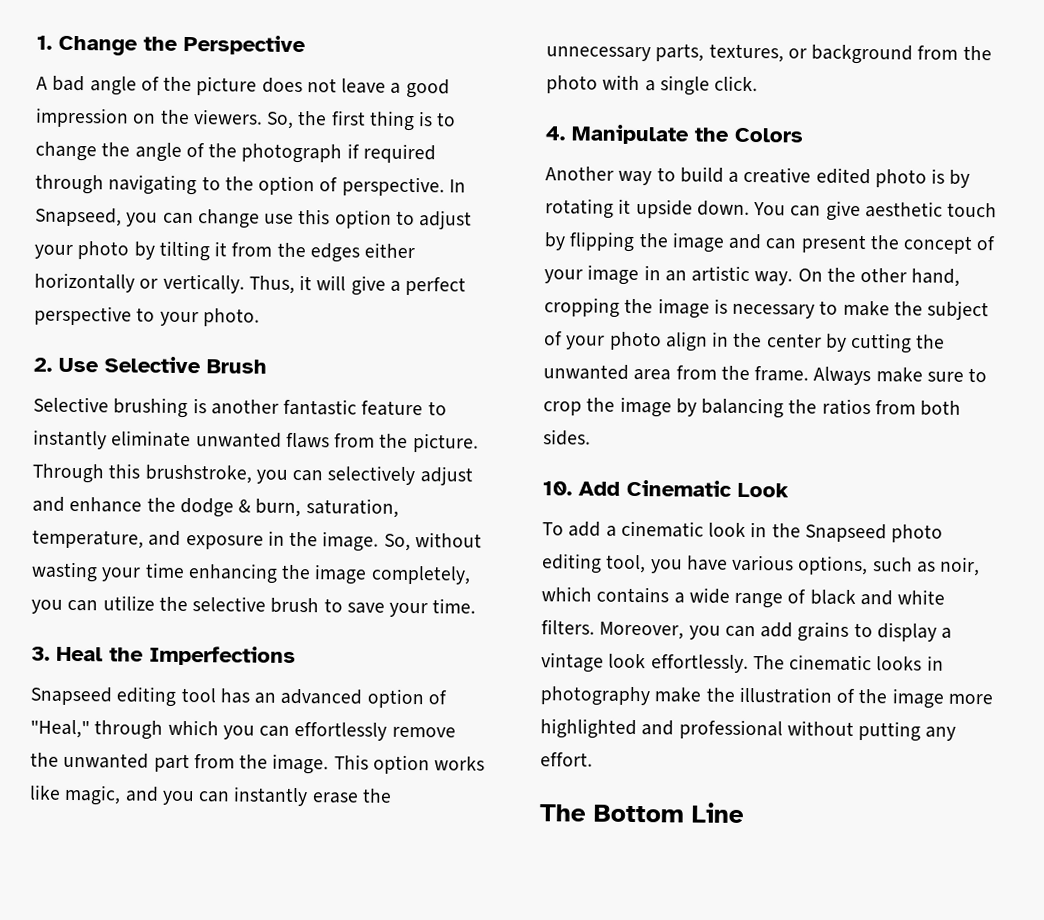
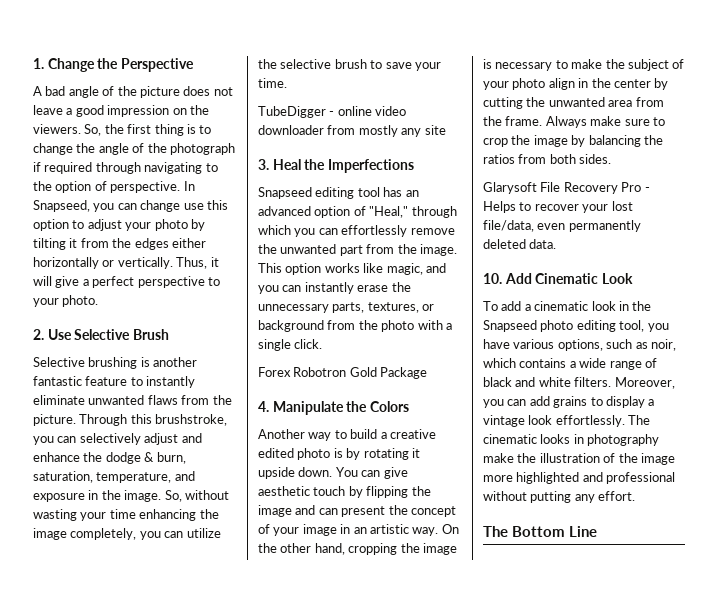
(477, 606) none -> [258,106,407,118] [258,125,446,137] // TubeDigger - online video downloader from mostly any site
(759, 83) none -> [258,367,428,379] // Forex Robotron Gold Package
(591, 437) none -> [483,182,650,194] [483,201,633,213] [483,220,641,232] [483,239,557,249] // Glarysoft File Recovery Pro - Helps to recover your lost file/data, even permanently deleted data.

